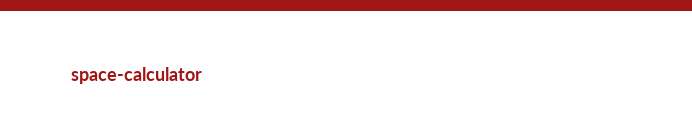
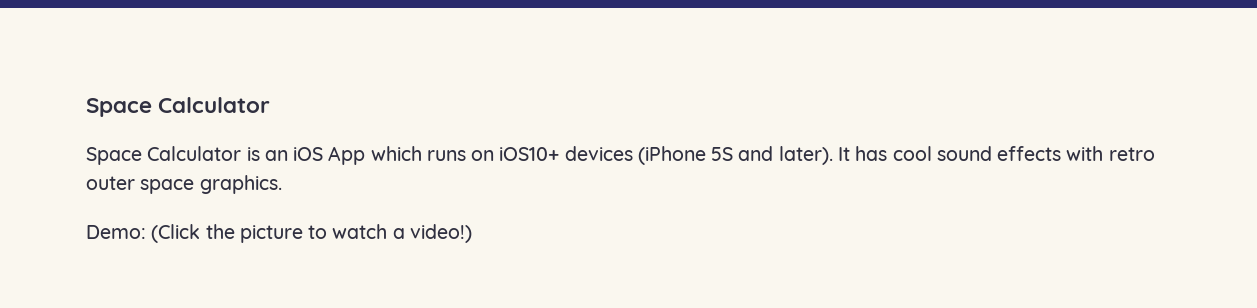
[71,67,202,84] space-calculator -> [86,97,271,117] [86,146,1155,165] [86,175,282,194] [86,224,472,243] Space Calculator // Space Calculator is an iOS App which runs on iOS10+ devices (iPhone 5S and later). It has cool sound effects with retro outer space graphics. // Demo: (Click the picture to watch a video!)

